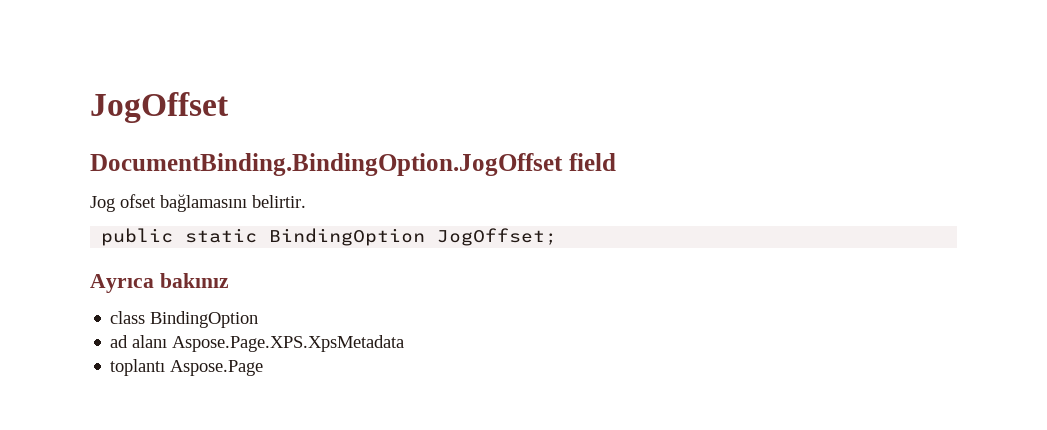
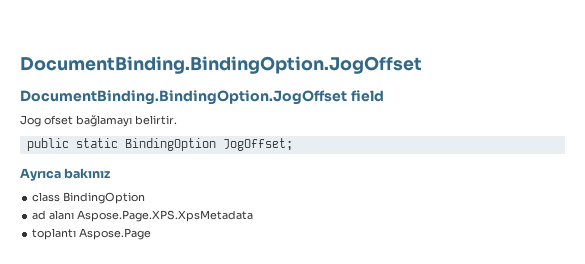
[90,92,229,123] JogOffset -> [20,56,422,74] DocumentBinding.BindingOption.JogOffset
[160,194,247,212] bağlamasını -> [76,115,132,127] bağlamayı

